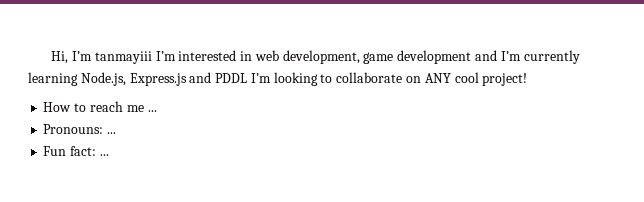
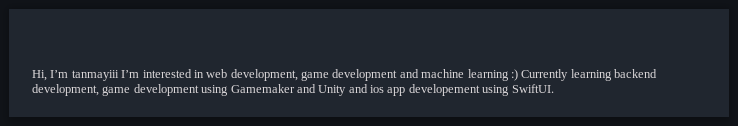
[500,50,580,64] [28,72,528,86] [43,101,157,112] [43,124,117,134] [43,146,109,156] I’m currently learning Node.js, Express.js and PDDL I’m looking to collaborate on ANY cool project! // How to reach me ... // Pronouns: ... // Fun fact: ... -> [421,69,657,81] [32,84,554,96] machine learning :) Currently learning backend development, game development using Gamemaker and Unity and ios app developement using SwiftUI.

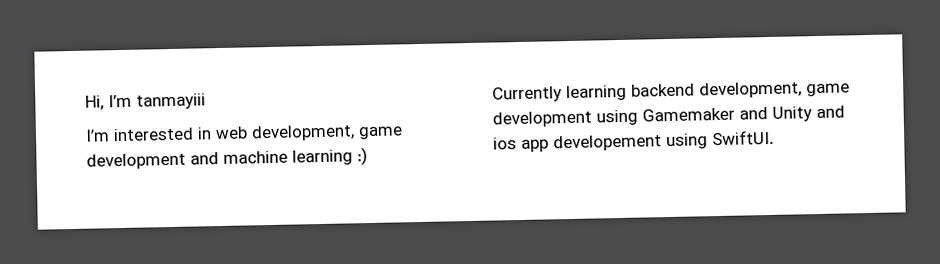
(119, 75) none -> (206, 101) //
(518, 75) none -> (368, 156) //

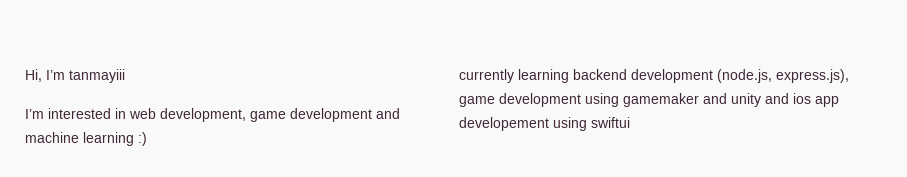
[492,86,562,103] Currently -> [459,69,514,83] currently
[699,81,850,99] [492,106,812,128] development, game development using Gamemaker and Unity -> [631,69,849,83] [459,93,761,107] development (node.js, express.js), game development using gamemaker and unity
[712,129,774,146] SwiftUI. -> [591,117,630,128] swiftui

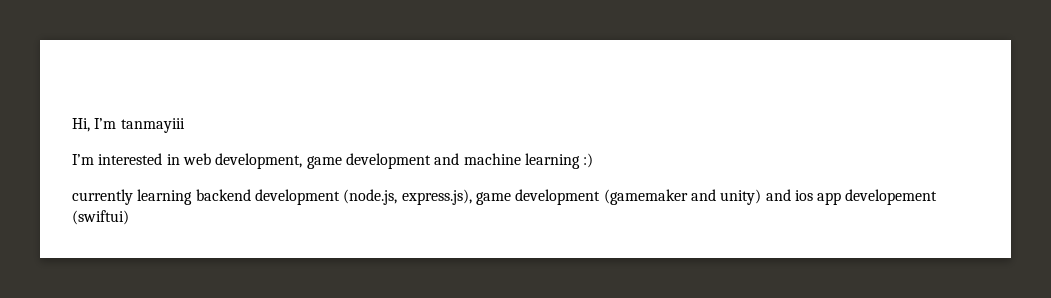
[585,93,761,107] using gamemaker and unity -> [603,189,762,205] (gamemaker and unity)
[553,117,630,131] using swiftui -> [72,210,129,225] (swiftui)

